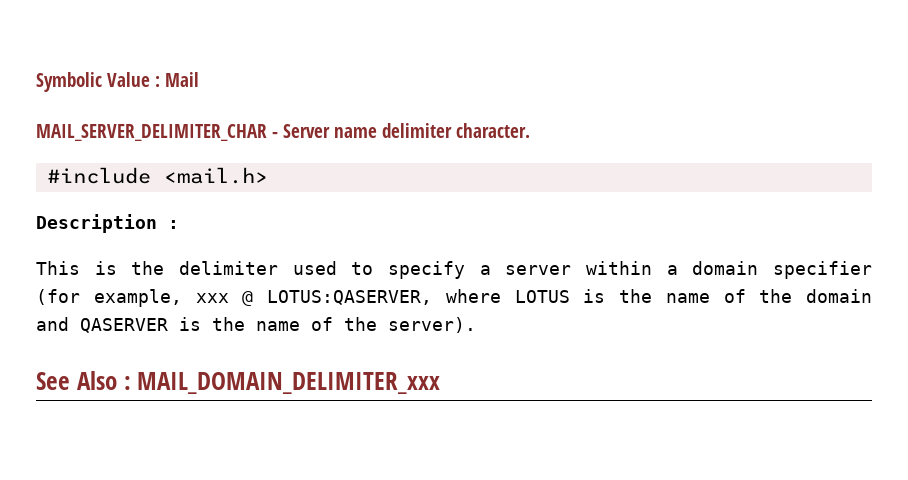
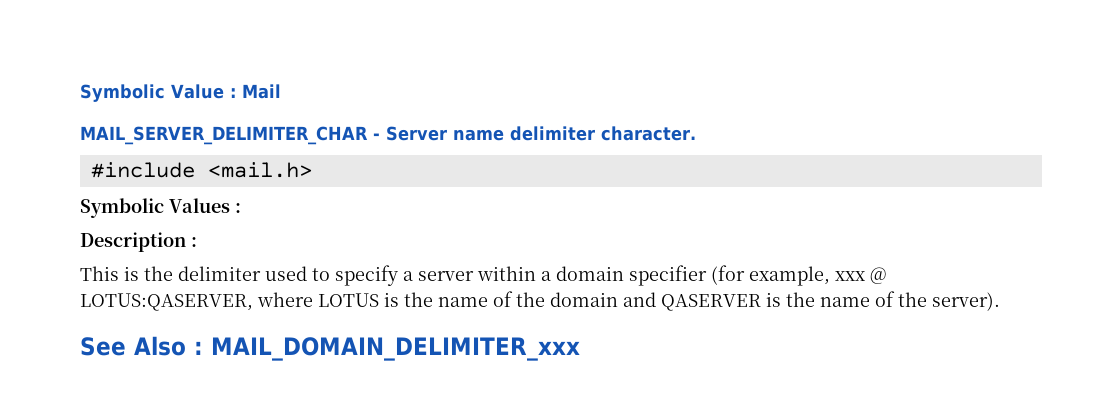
(268, 175) none -> [80,198,241,218] // Symbolic Values :

